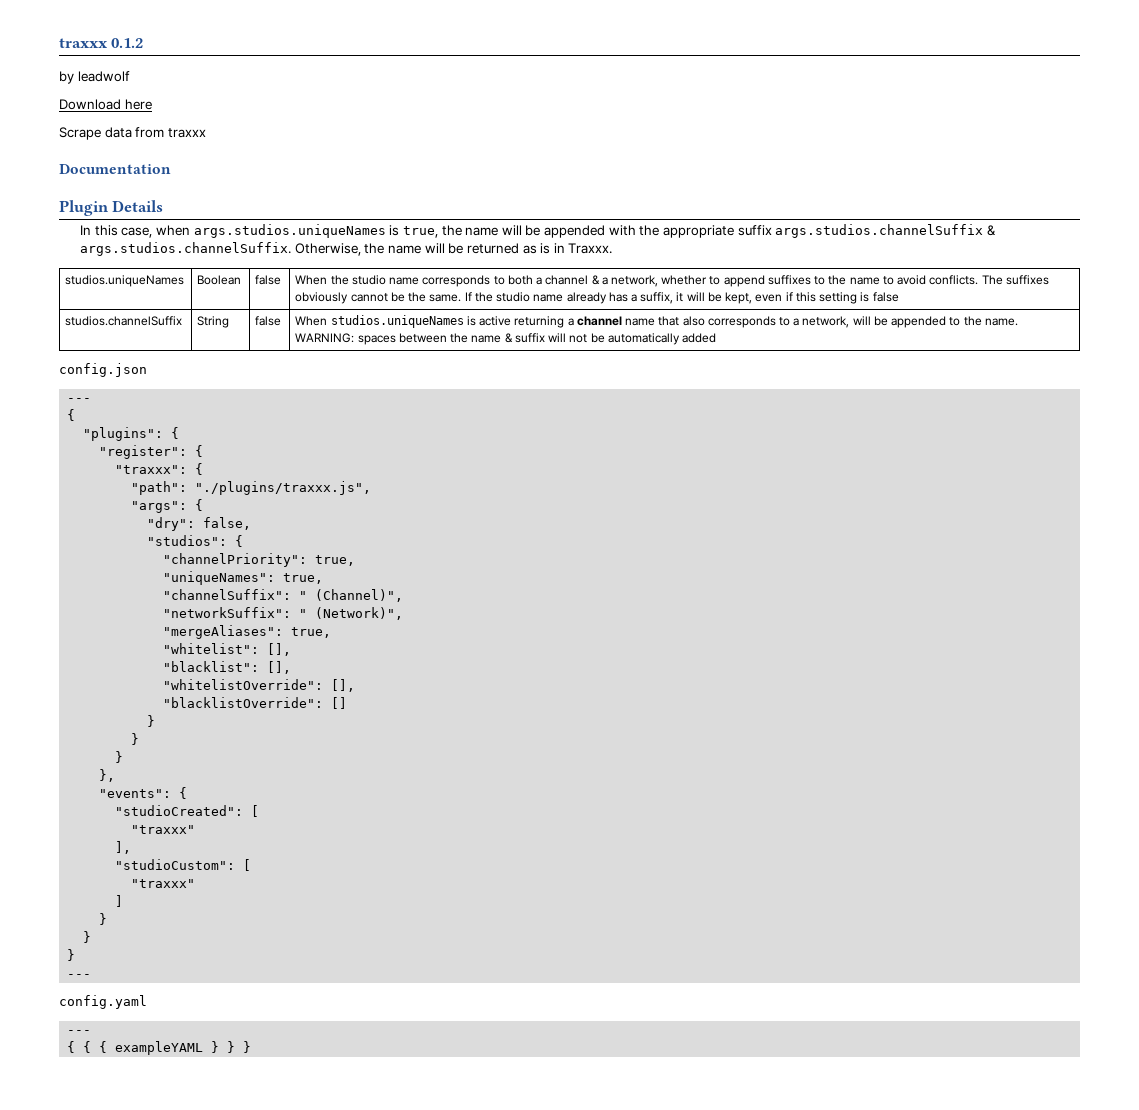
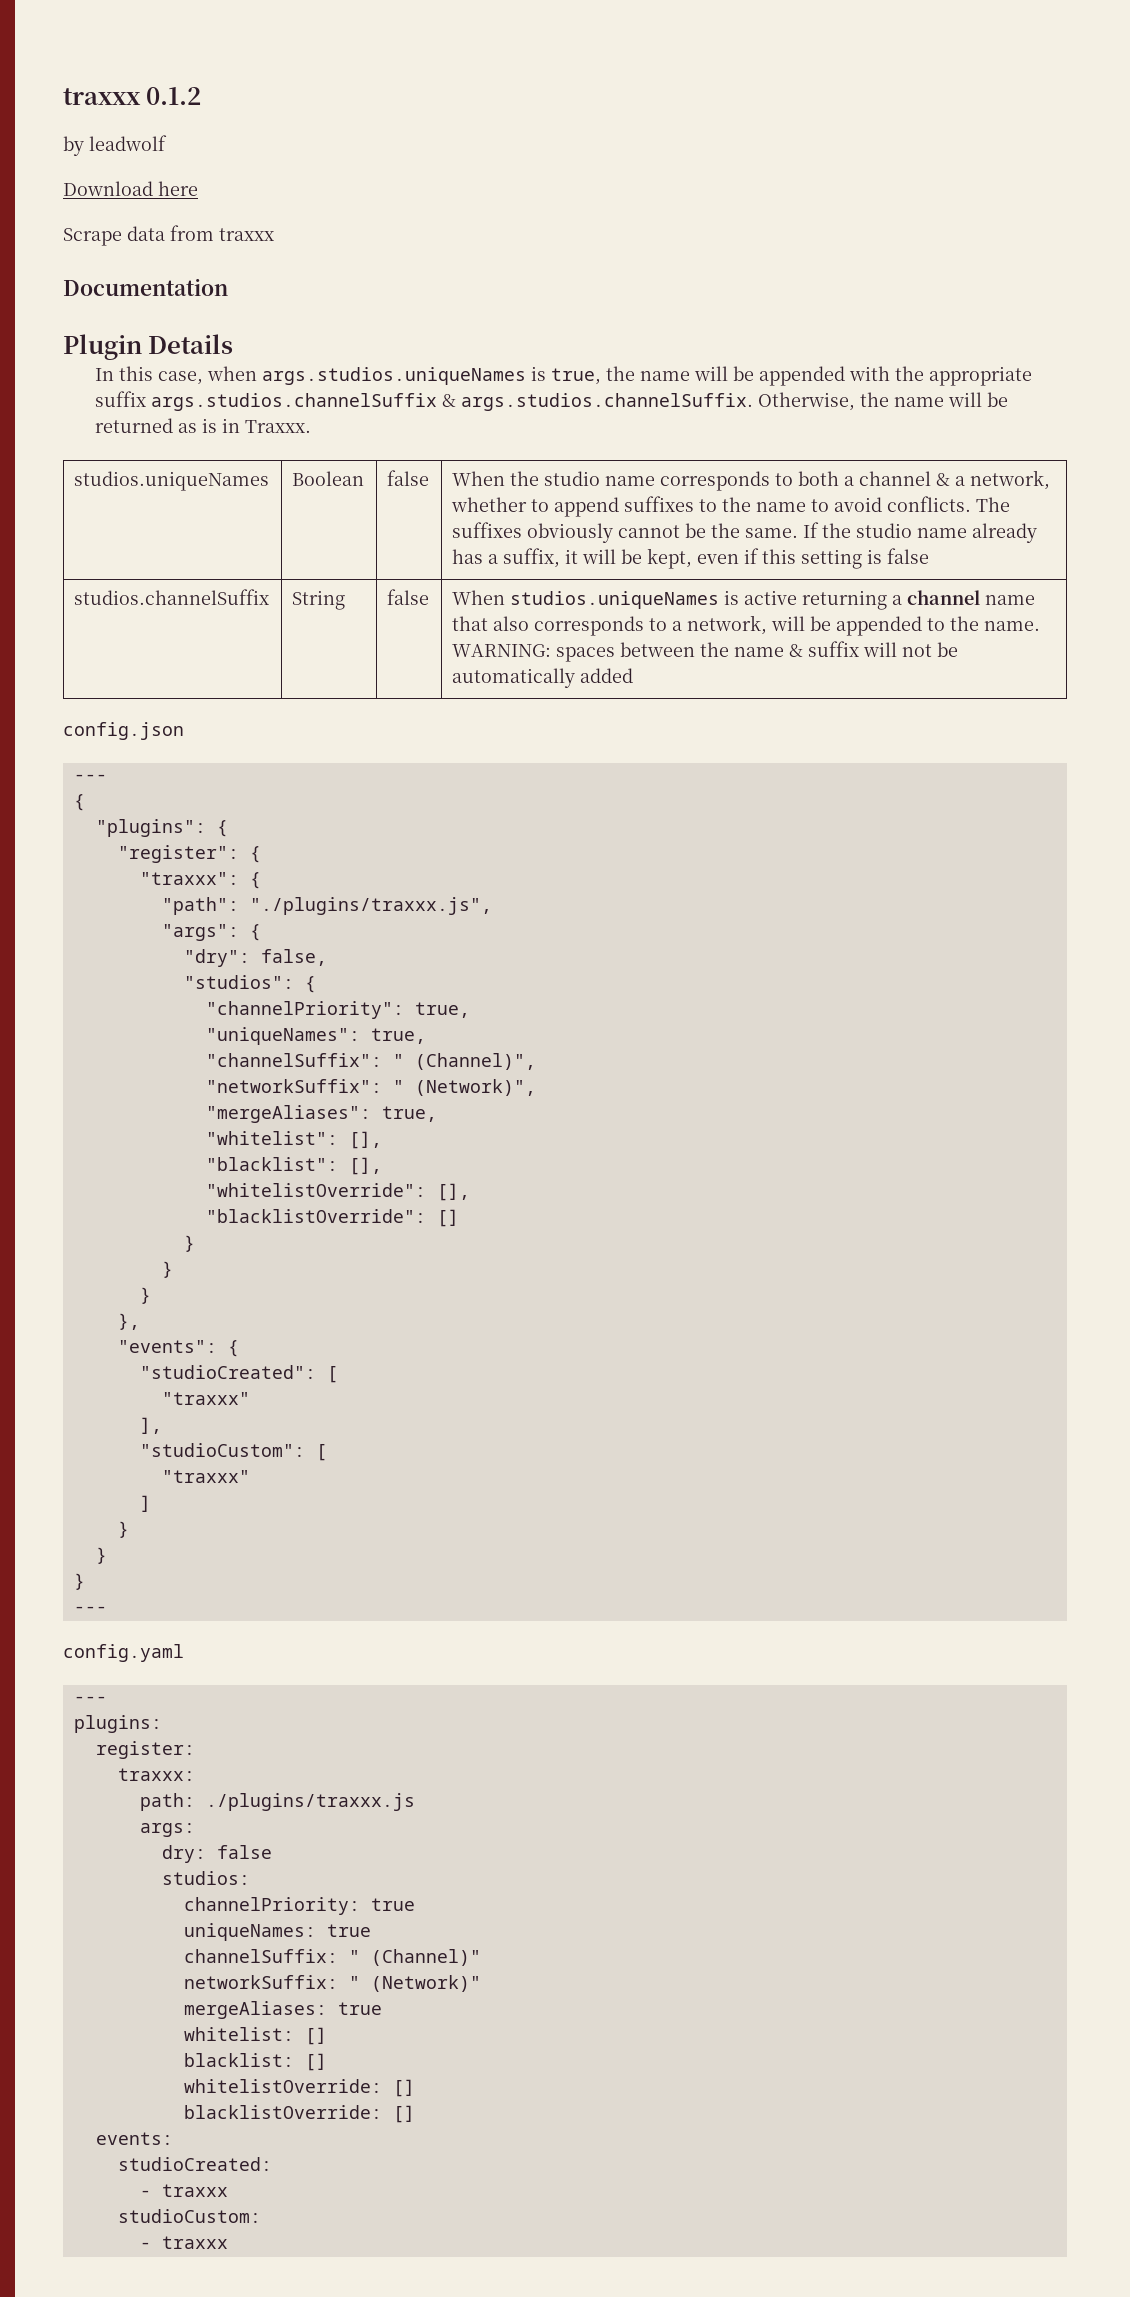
[67,1041,252,1055] { { { exampleYAML } } } -> [73,1715,162,1733] [95,1741,195,1759] [117,1768,195,1781] [139,1793,415,1811] [139,1823,195,1837] [161,1845,272,1863] [161,1871,250,1885] [183,1897,415,1915] [183,1923,371,1941] [183,1949,481,1966] [183,1975,481,1992] [183,2001,382,2019] [183,2027,327,2045] [183,2053,327,2071] [183,2079,415,2097] [183,2105,415,2123] [95,2132,173,2145] [117,2157,272,2171] [139,2184,228,2197] [117,2209,261,2223] [139,2236,228,2249] plugins: // register: // traxxx: // path: ./plugins/traxxx.js // args: // dry: false // studios: // channelPriority: true // uniqueNames: true // channelSuffix: " (Channel)" // networkSuffix: " (Network)" // mergeAliases: true // whitelist: [] // blacklist: [] // whitelistOverride: [] // blacklistOverride: [] // events: // studioCreated: // - traxxx // studioCustom: // - traxxx

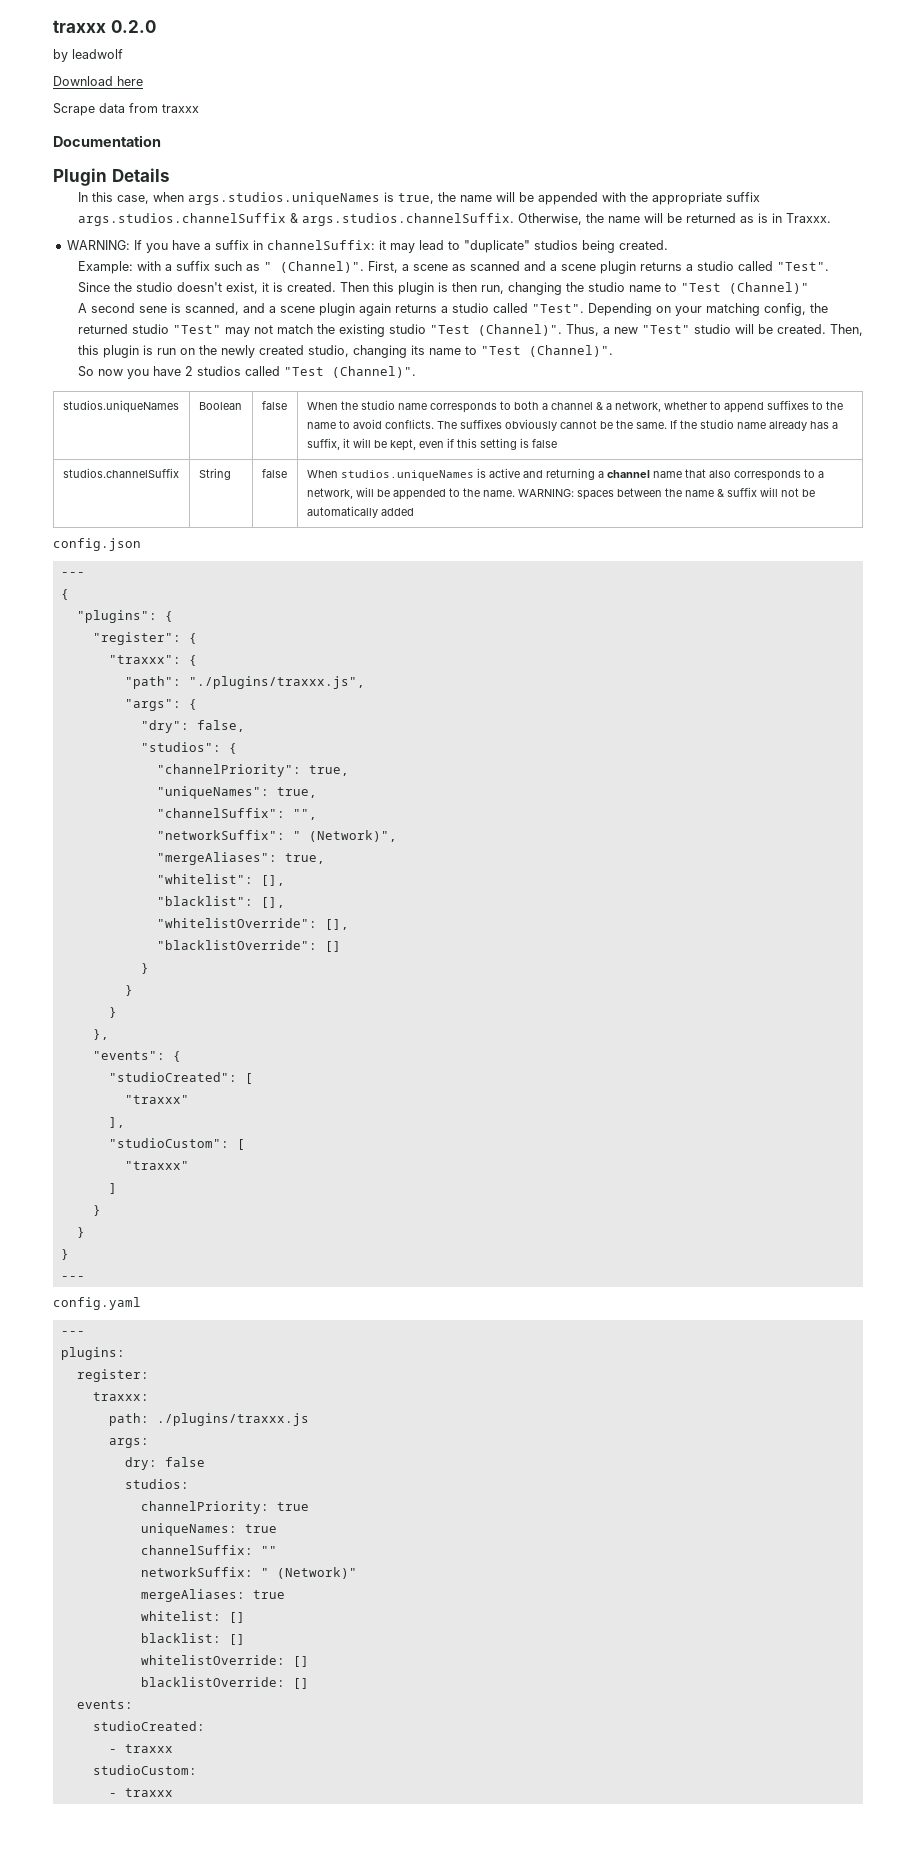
[63,87,202,105] traxxx 0.1.2 -> [53,20,156,33] traxxx 0.2.0
(312, 426) none -> [66,240,668,253] [77,261,829,274] [77,282,809,295] [77,303,828,316] [77,324,863,337] [77,345,613,358] [77,366,416,379] // WARNING: If you have a suffix in channelSuffix: it may lead to "duplicate" studios being created. // Example: with a suffix such as " (Channel)". First, a scene as scanned and a scene plugin returns a studio called "Test". Since the studio doesn't exist, it is created. Then this plugin is then run, changing the studio name to "Test (Channel)" // A second sene is scanned, and a scene plugin again returns a studio called "Test". Depending on your matching config, the returned studio "Test" may not match the existing studio "Test (Channel)". Thus, a new "Test" studio will be created. Then, this plugin is run on the newly created studio, changing its name to "Test (Channel)". // So now you have 2 studios called "Test (Channel)".
(798, 597) none -> [522,470,543,478] and
[392,1053,536,1070] " (Channel)", -> [292,809,317,820] "",
[348,1949,481,1966] " (Channel)" -> [260,1546,277,1555] ""

